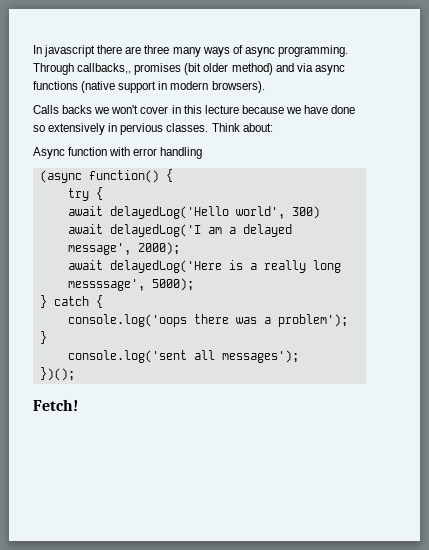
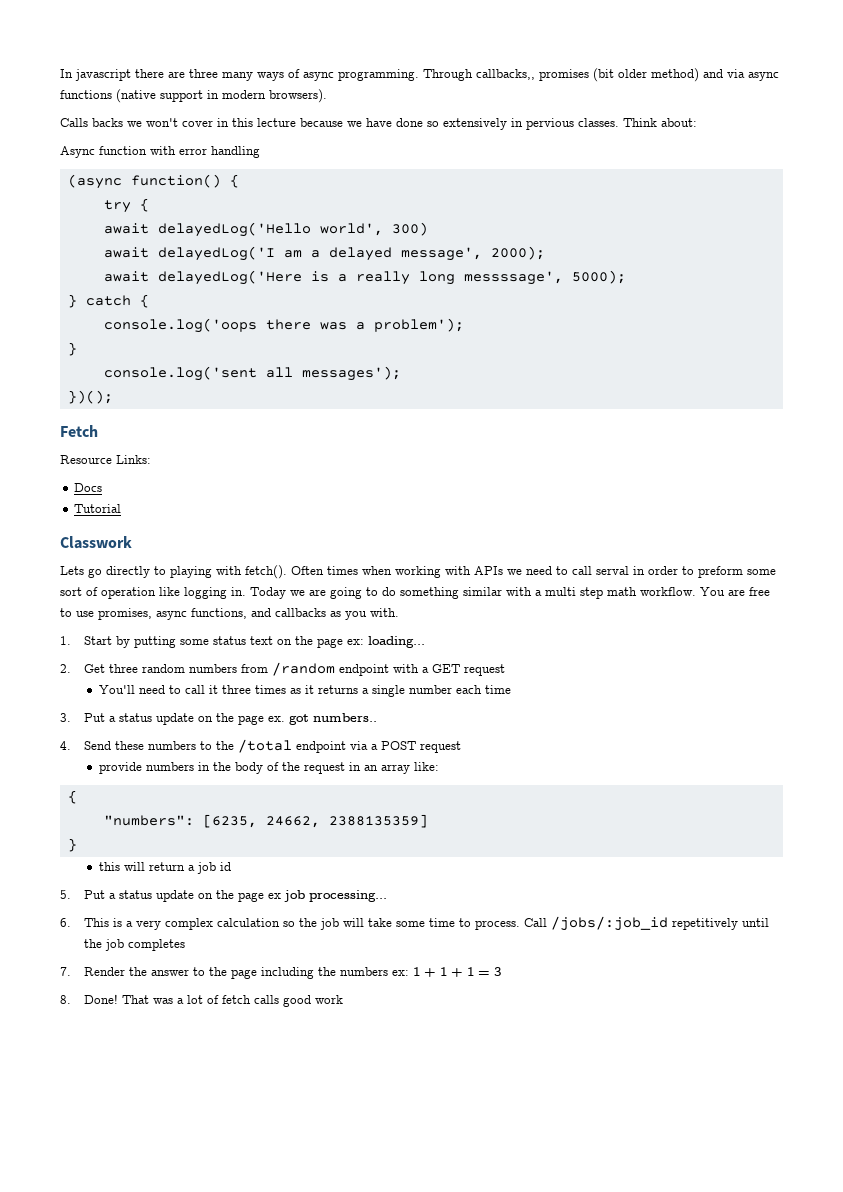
[33,399,78,411] Fetch! -> [60,425,98,437] [60,455,151,464] [74,483,103,492] [74,504,122,513] [60,536,132,549] [60,565,776,579] [60,587,770,599] [60,608,399,620] [60,636,426,648] [60,662,506,676] [98,685,511,697] [60,713,378,725] [60,739,462,753] [98,762,439,774] [67,790,77,804] [103,814,428,828] [67,838,77,852] [98,862,231,874] [60,890,388,902] [60,916,770,931] [84,939,186,951] [60,967,502,979] [60,994,344,1007] Fetch // Resource Links: // Docs // Tutorial // Classwork // Lets go directly to playing with fetch(). Often times when working with APIs we need to call serval in order to preform some sort of operation like logging in. Today we are going to do something similar with a multi step math workflow. You are free to use promises, async functions, and callbacks as you with. // 1. Start by putting some status text on the page ex: loading... // 2. Get three random numbers from /random endpoint with a GET request // You'll need to call it three times as it returns a single number each time // 3. Put a status update on the page ex. got numbers.. // 4. Send these numbers to the /total endpoint via a POST request // provide numbers in the body of the request in an array like: // { // "numbers": [6235, 24662, 2388135359] // } // this will return a job id // 5. Put a status update on the page ex job processing... // 6. This is a very complex calculation so the job will take some time to process. Call /jobs/:job_id repetitively until the job completes // 7. Render the answer to the page including the numbers ex: 1 + 1 + 1 = 3 // 8. Done! That was a lot of fetch calls good work

